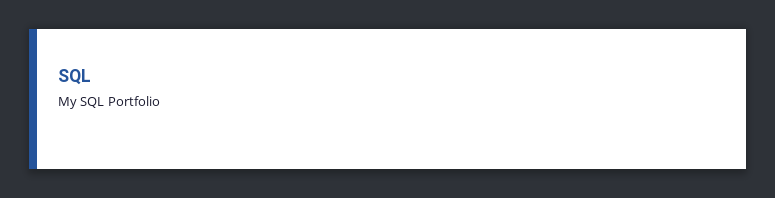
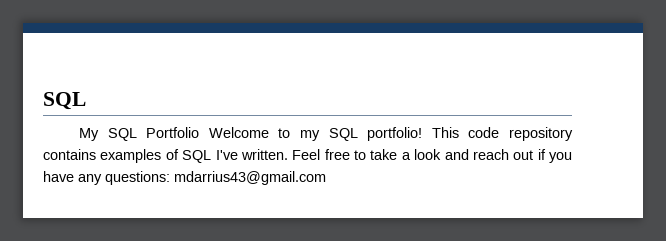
(160, 101) none -> [208,127,573,141] [43,149,572,163] [43,171,326,185] Welcome to my SQL portfolio! This code repository contains examples of SQL I've written. Feel free to take a look and reach out if you have any questions: mdarrius43@gmail.com

